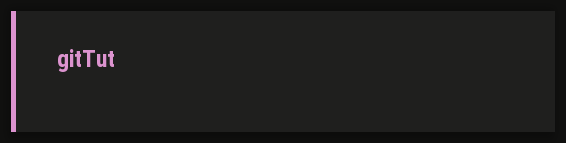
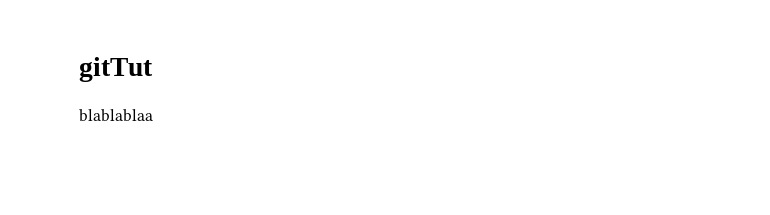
(115, 60) none -> [79,109,153,122] // blablablaa

